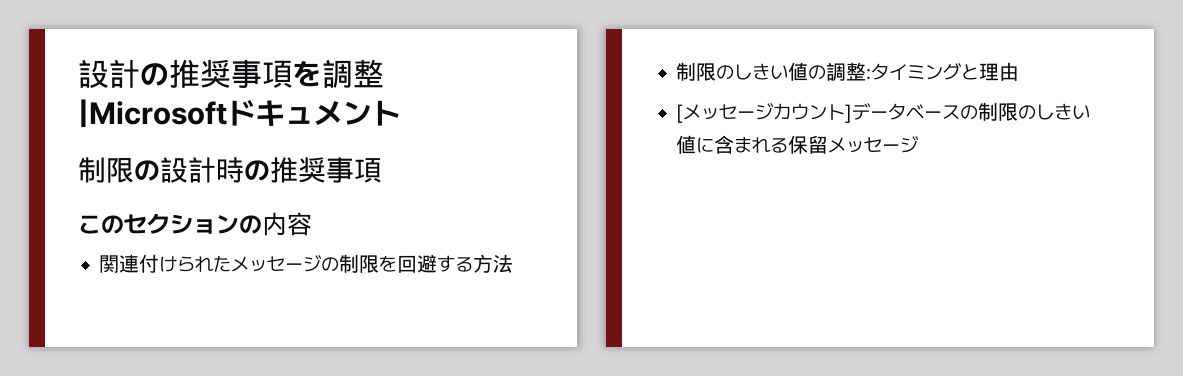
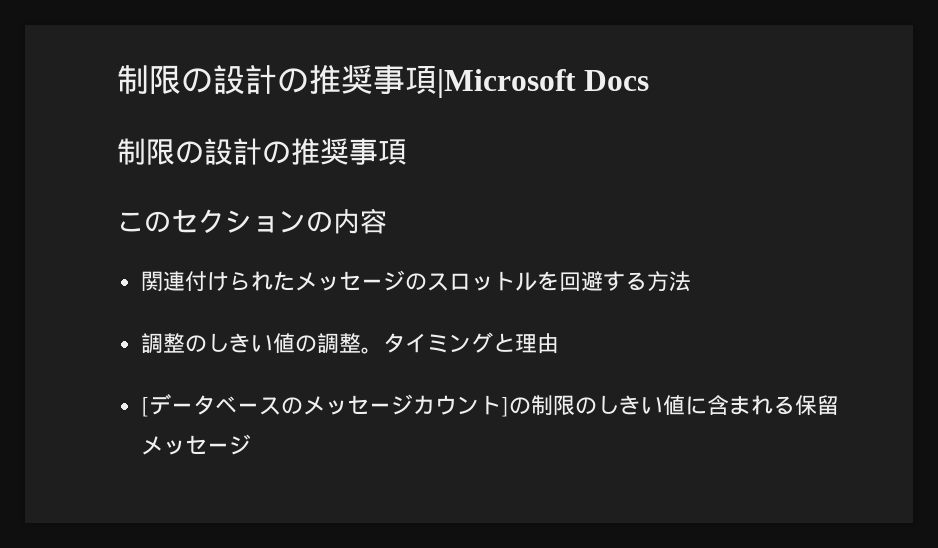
[78,59,384,88] [78,99,401,128] [78,157,244,183] 設計の推奨事項を調整|Microsoftドキュメント // 制限の設計時 -> [117,65,649,98] [117,138,262,165] 制限の設計の推奨事項|Microsoft Docs // 制限の設計
[339,254,380,273] 制限 -> [427,271,538,291] スロットル
[676,62,717,81] 制限 -> [141,333,186,353] 調整
[866,69,872,80] : -> [361,347,384,354] 。
(684, 113) none -> [149,394,304,415] データベースの
[852,103,961,120] データベース -> (510, 407) none

